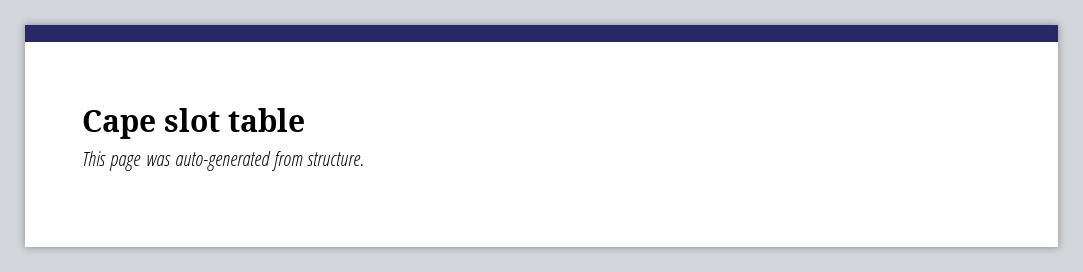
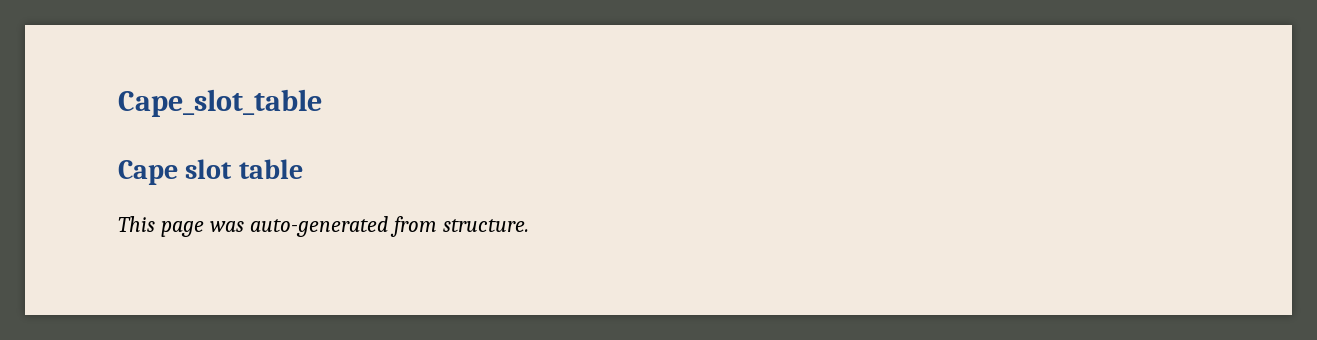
(82, 124) none -> [118,89,322,117] Cape_slot_table //

